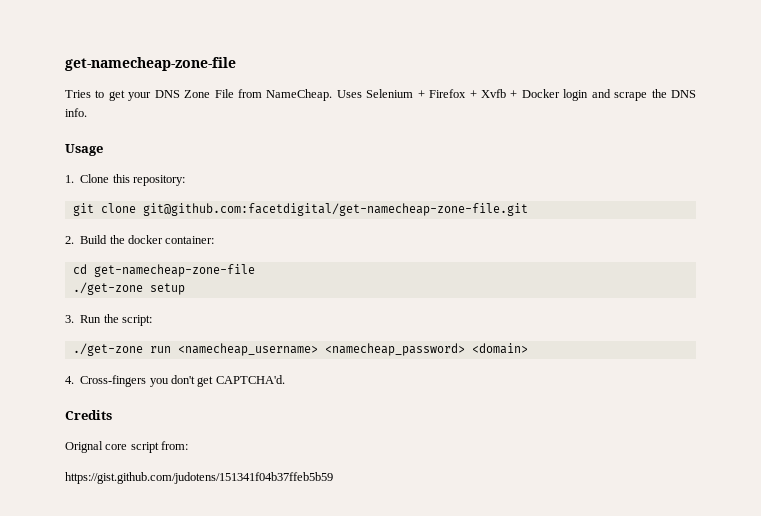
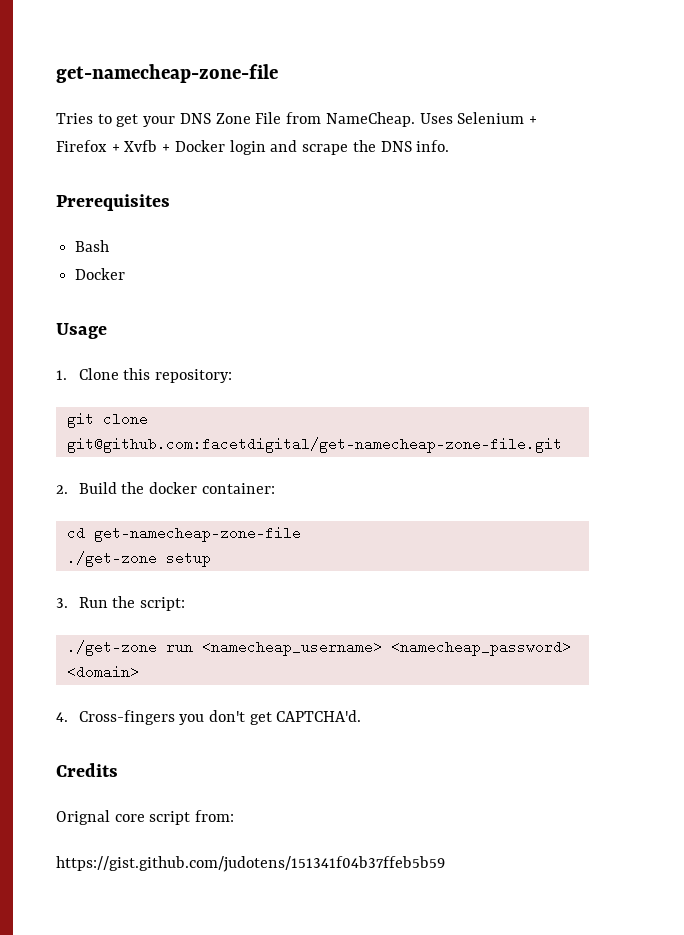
(87, 112) none -> [56,194,170,211] [75,240,110,252] [75,268,126,280] // Prerequisites // Bash // Docker

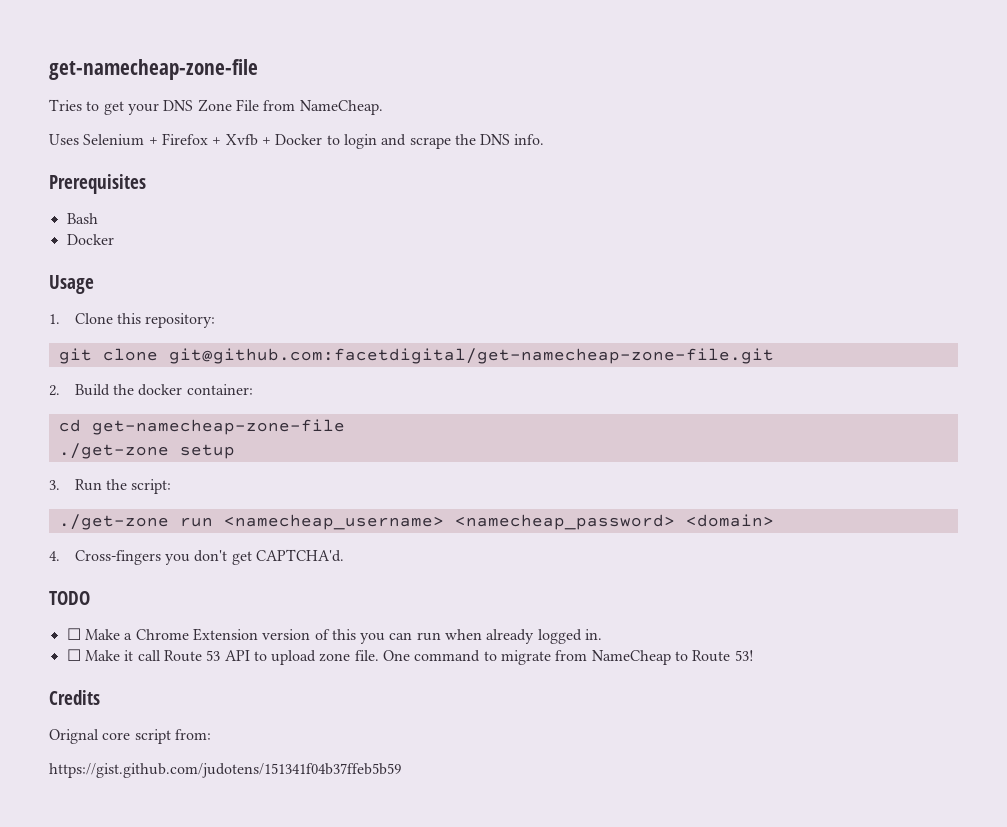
(415, 119) none -> (383, 107) //
(225, 146) none -> [326,135,340,145] to
(362, 716) none -> [49,591,90,605] [66,628,603,644] [66,649,754,665] // TODO // ☐ Make a Chrome Extension version of this you can run when already logged in. // ☐ Make it call Route 53 API to upload zone file. One command to migrate from NameCheap to Route 53!

